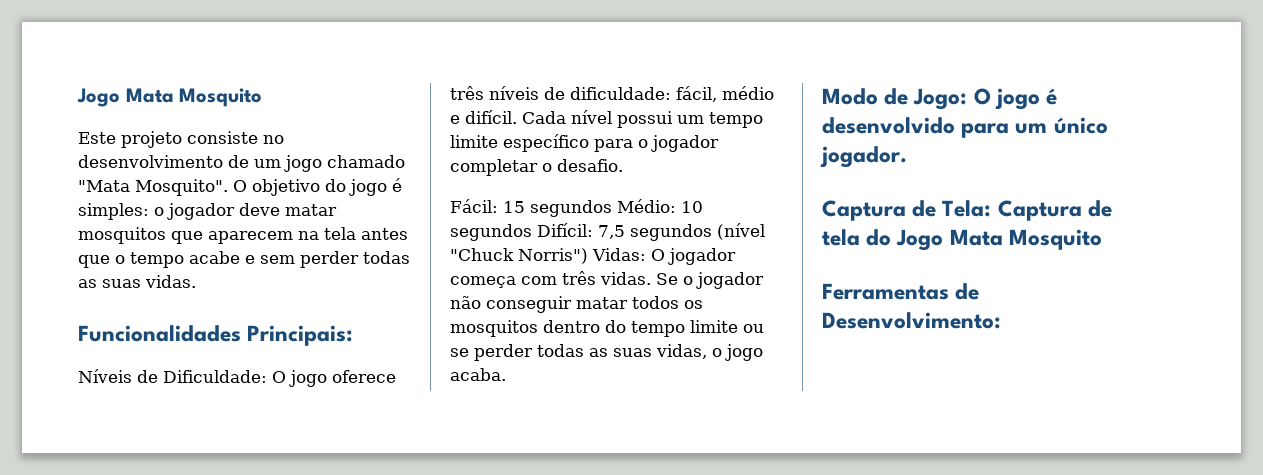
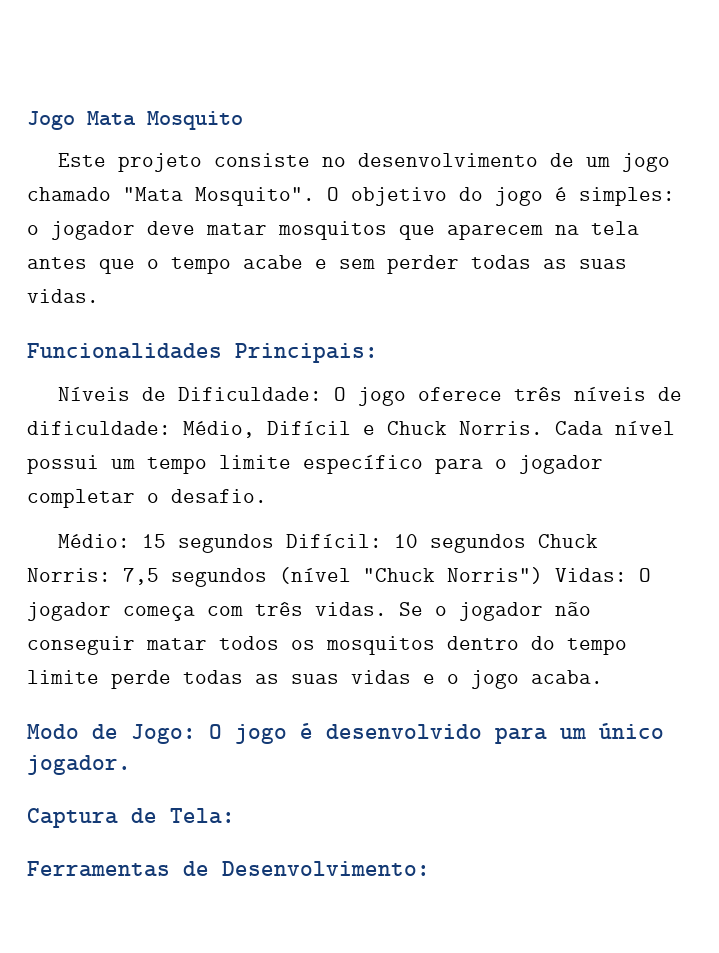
[676,86,774,102] [450,110,517,124] fácil, médio e difícil. -> [183,421,543,438] Médio, Difícil e Chuck Norris.
[450,199,498,213] Fácil: -> [58,534,131,548] Médio:
[616,199,676,213] Médio: -> [286,534,383,548] Difícil:
[537,223,593,237] Difícil: -> [538,534,599,548] [27,568,111,582] Chuck Norris:
[743,324,764,333] [450,344,707,361] ou se perder todas as suas vidas, -> [111,670,435,689] perde todas as suas vidas e
[997,200,1112,221] [822,229,1102,251] Captura de tela do Jogo Mata Mosquito -> (235, 816) none

